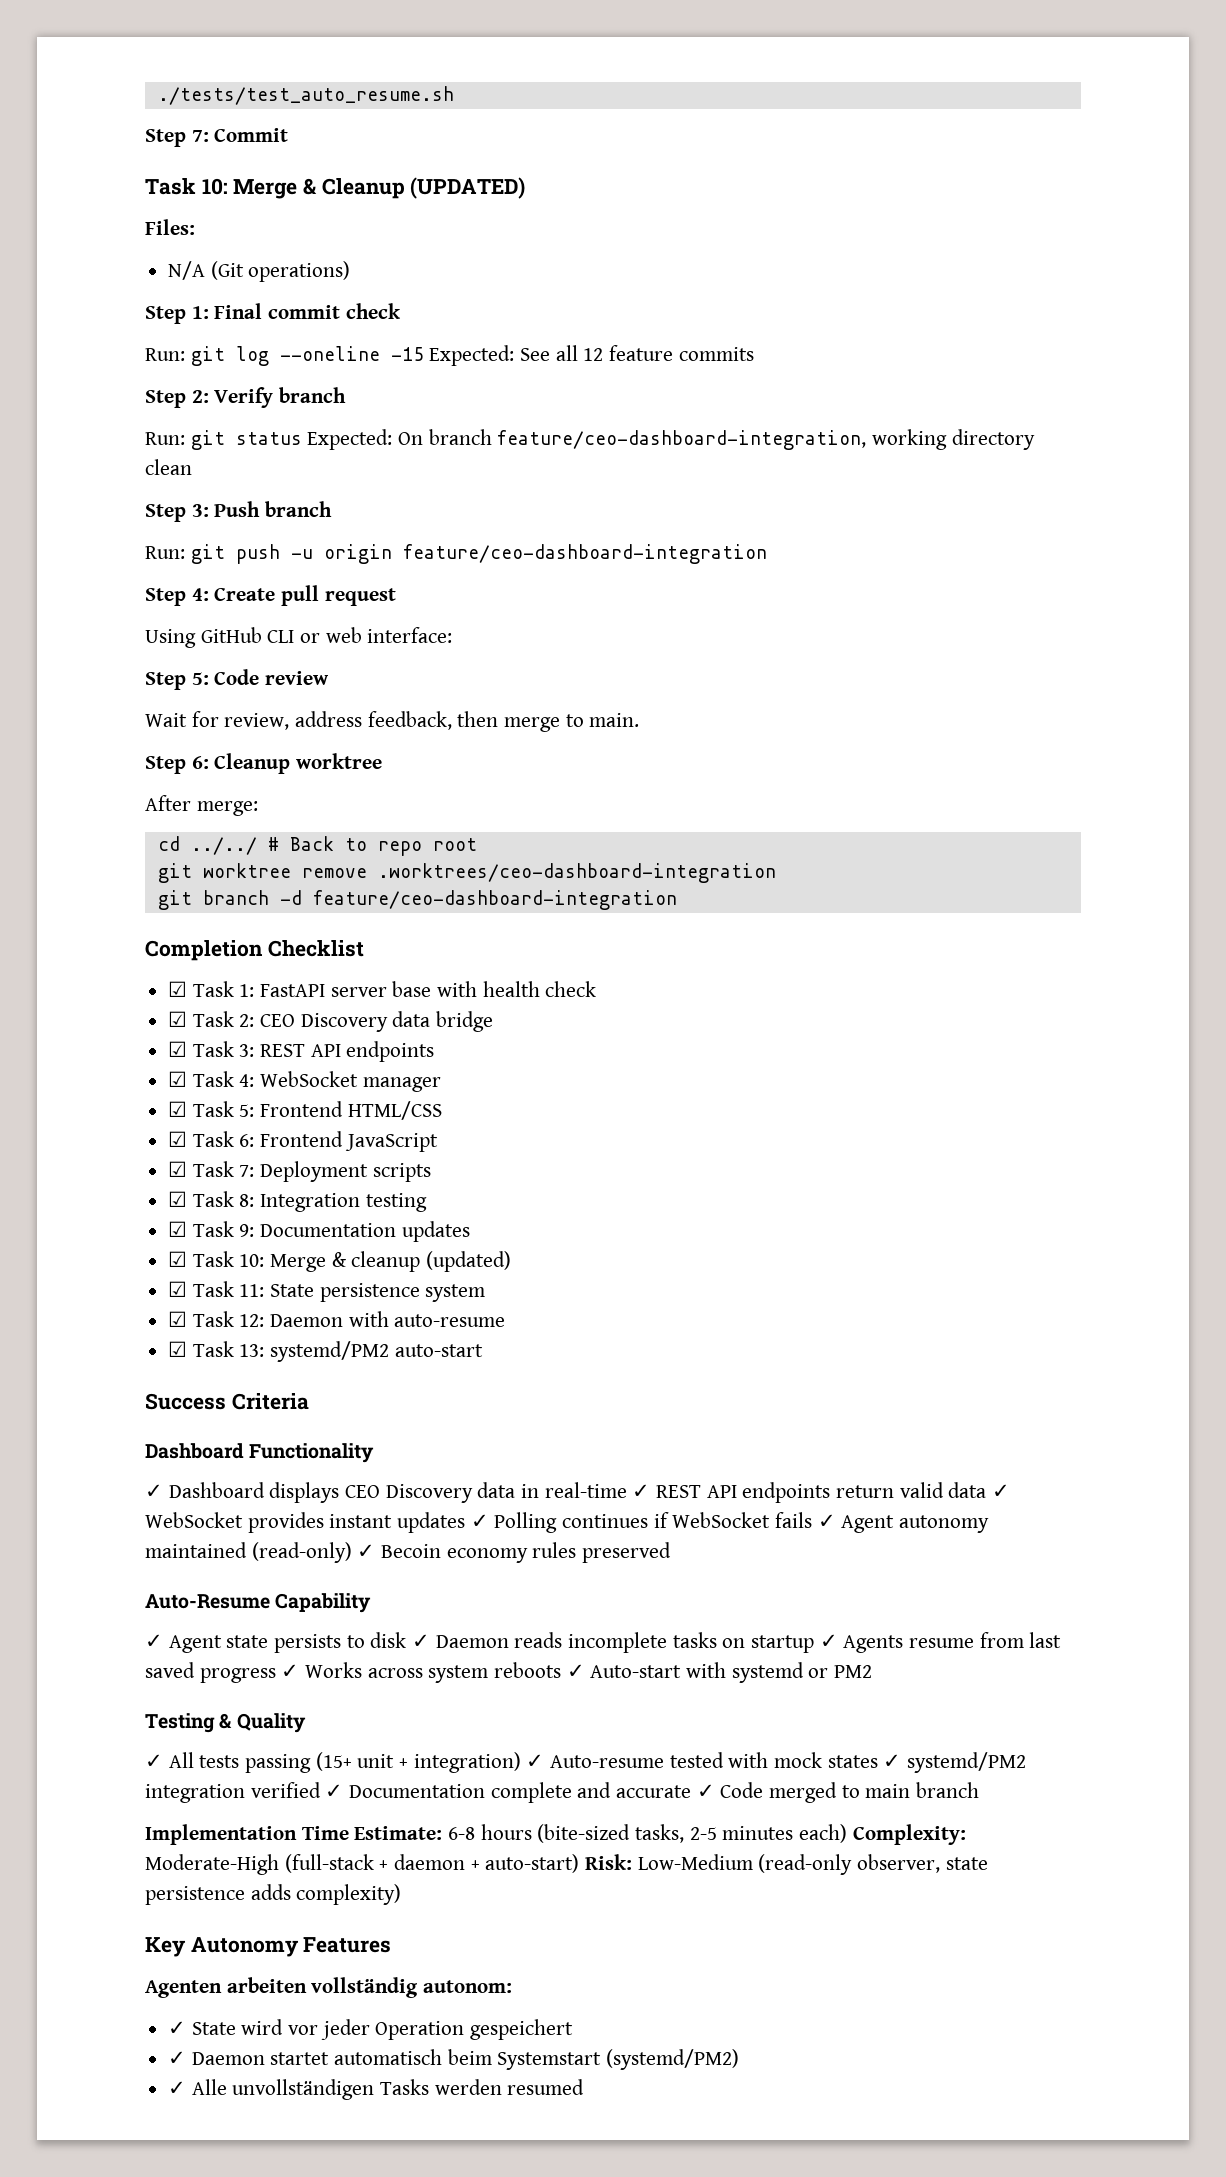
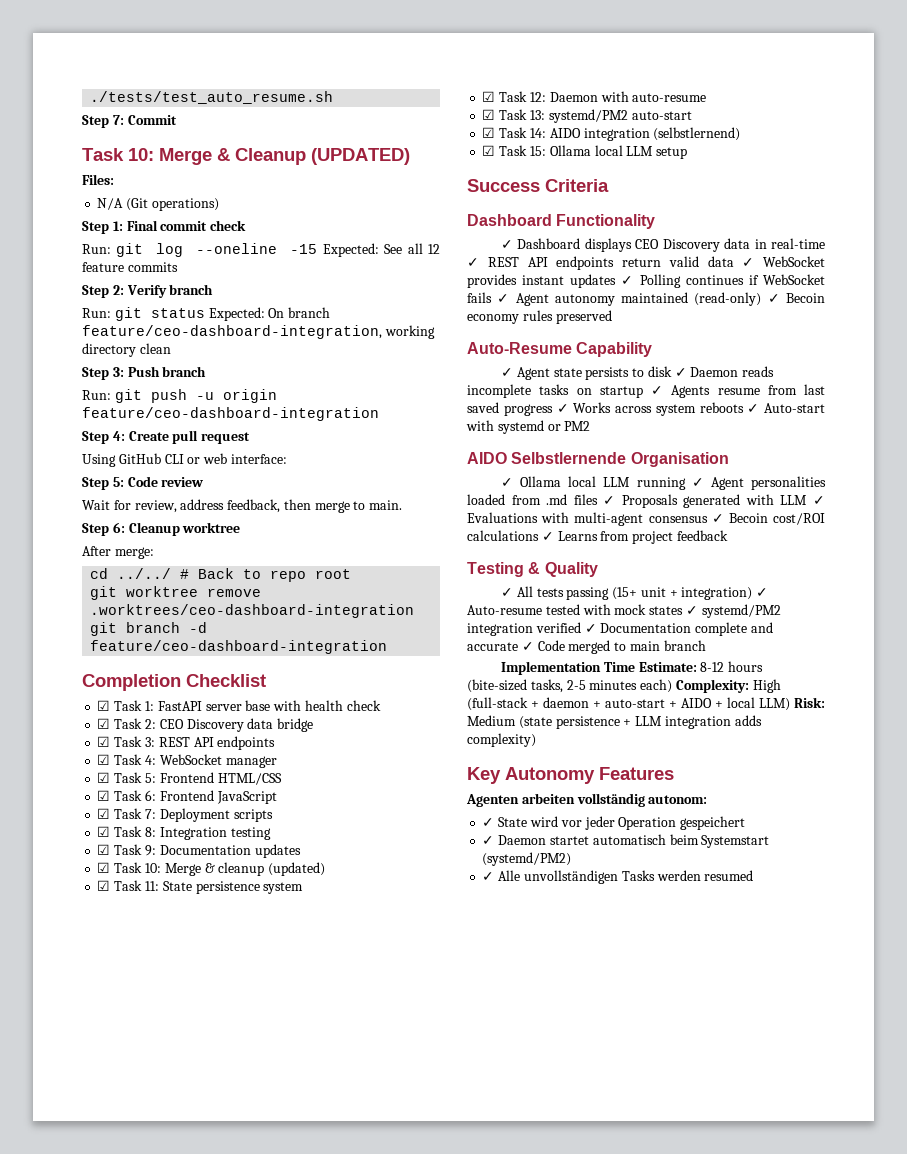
(483, 1350) none -> [482,127,741,141] [482,145,688,159] // ☑ Task 14: AIDO integration (selbstlernend) // ☑ Task 15: Ollama local LLM setup
(873, 1671) none -> [467,452,729,467] [500,476,826,490] [467,494,825,508] [467,512,825,526] [467,530,728,544] // AIDO Selbstlernende Organisation // ✓ Ollama local LLM running ✓ Agent personalities loaded from .md files ✓ Proposals generated with LLM ✓ Evaluations with multi-agent consensus ✓ Becoin cost/ROI calculations ✓ Learns from project feedback
[448,1827,476,1840] 6-8 -> [700,662,725,672] 8-12
[145,1854,279,1875] Moderate-High -> [752,679,781,693] High
[485,1854,988,1875] [145,1886,245,1905] auto-start) Risk: Low-Medium (read-only observer, state persistence -> [605,697,825,711] [467,715,731,729] auto-start + AIDO + local LLM) Risk: Medium (state persistence + LLM integration

